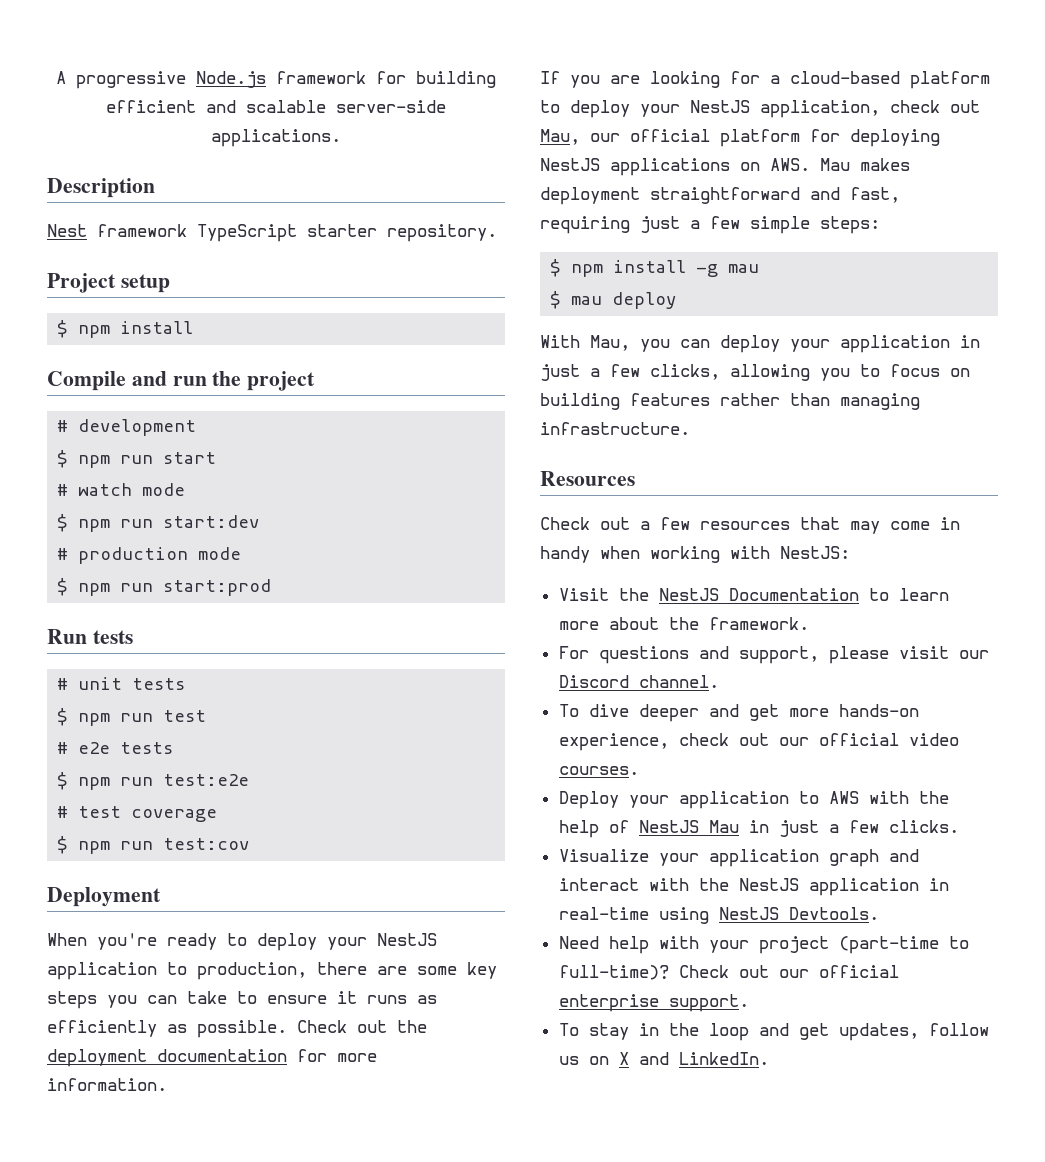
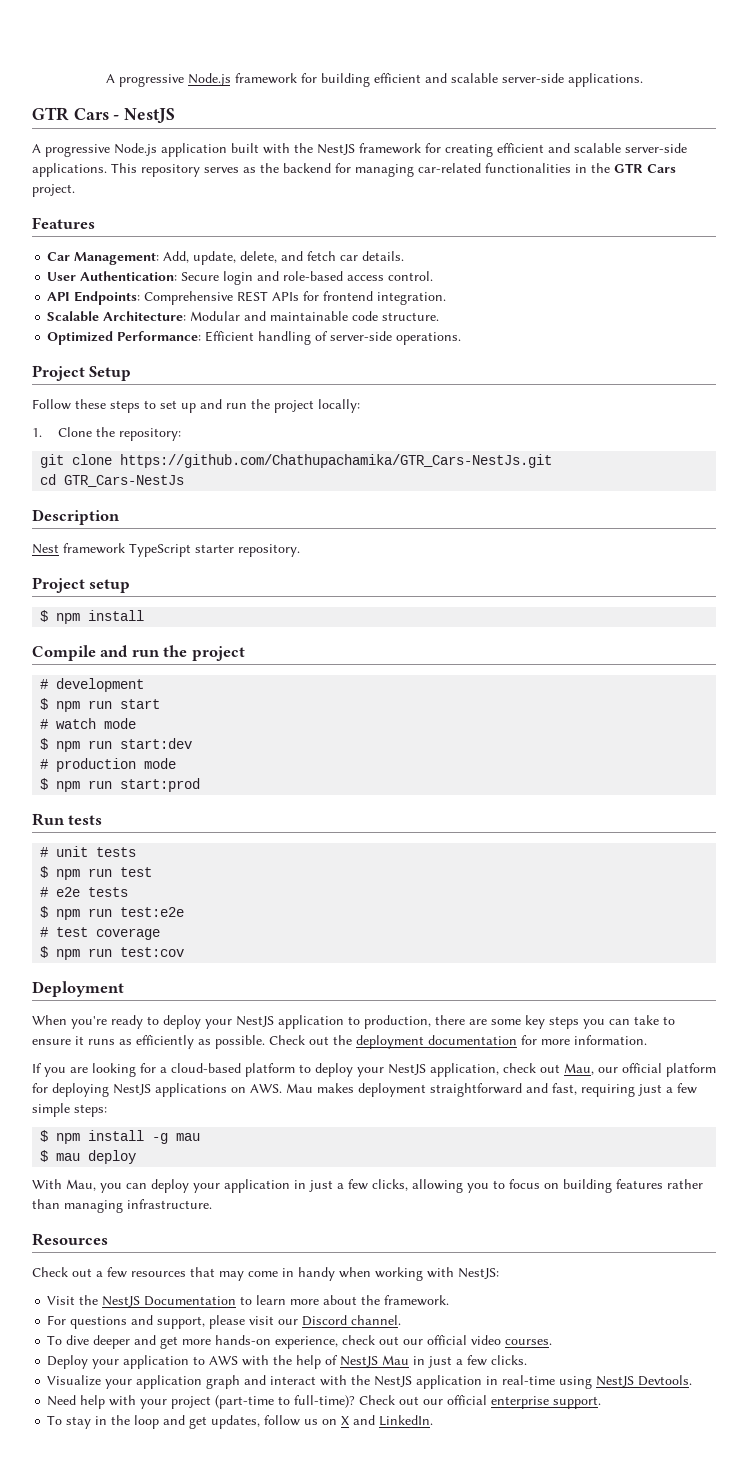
(341, 138) none -> [32,107,176,124] [32,143,687,157] [32,163,676,177] [32,184,75,197] [32,217,95,229] [47,251,405,265] [47,271,434,285] [47,291,447,305] [47,311,440,322] [47,331,462,345] [32,365,132,381] [32,399,360,413] [32,427,182,441] [40,454,553,468] [40,474,185,487] // GTR Cars - NestJS // A progressive Node.js application built with the NestJS framework for creating efficient and scalable server-side applications. This repository serves as the backend for managing car-related functionalities in the GTR Cars project. // Features // Car Management: Add, update, delete, and fetch car details. // User Authentication: Secure login and role-based access control. // API Endpoints: Comprehensive REST APIs for frontend integration. // Scalable Architecture: Modular and maintainable code structure. // Optimized Performance: Efficient handling of server-side operations. // Project Setup // Follow these steps to set up and run the project locally: // 1. Clone the repository: // git clone https://github.com/Chathupachamika/GTR_Cars-NestJs.git // cd GTR_Cars-NestJs

